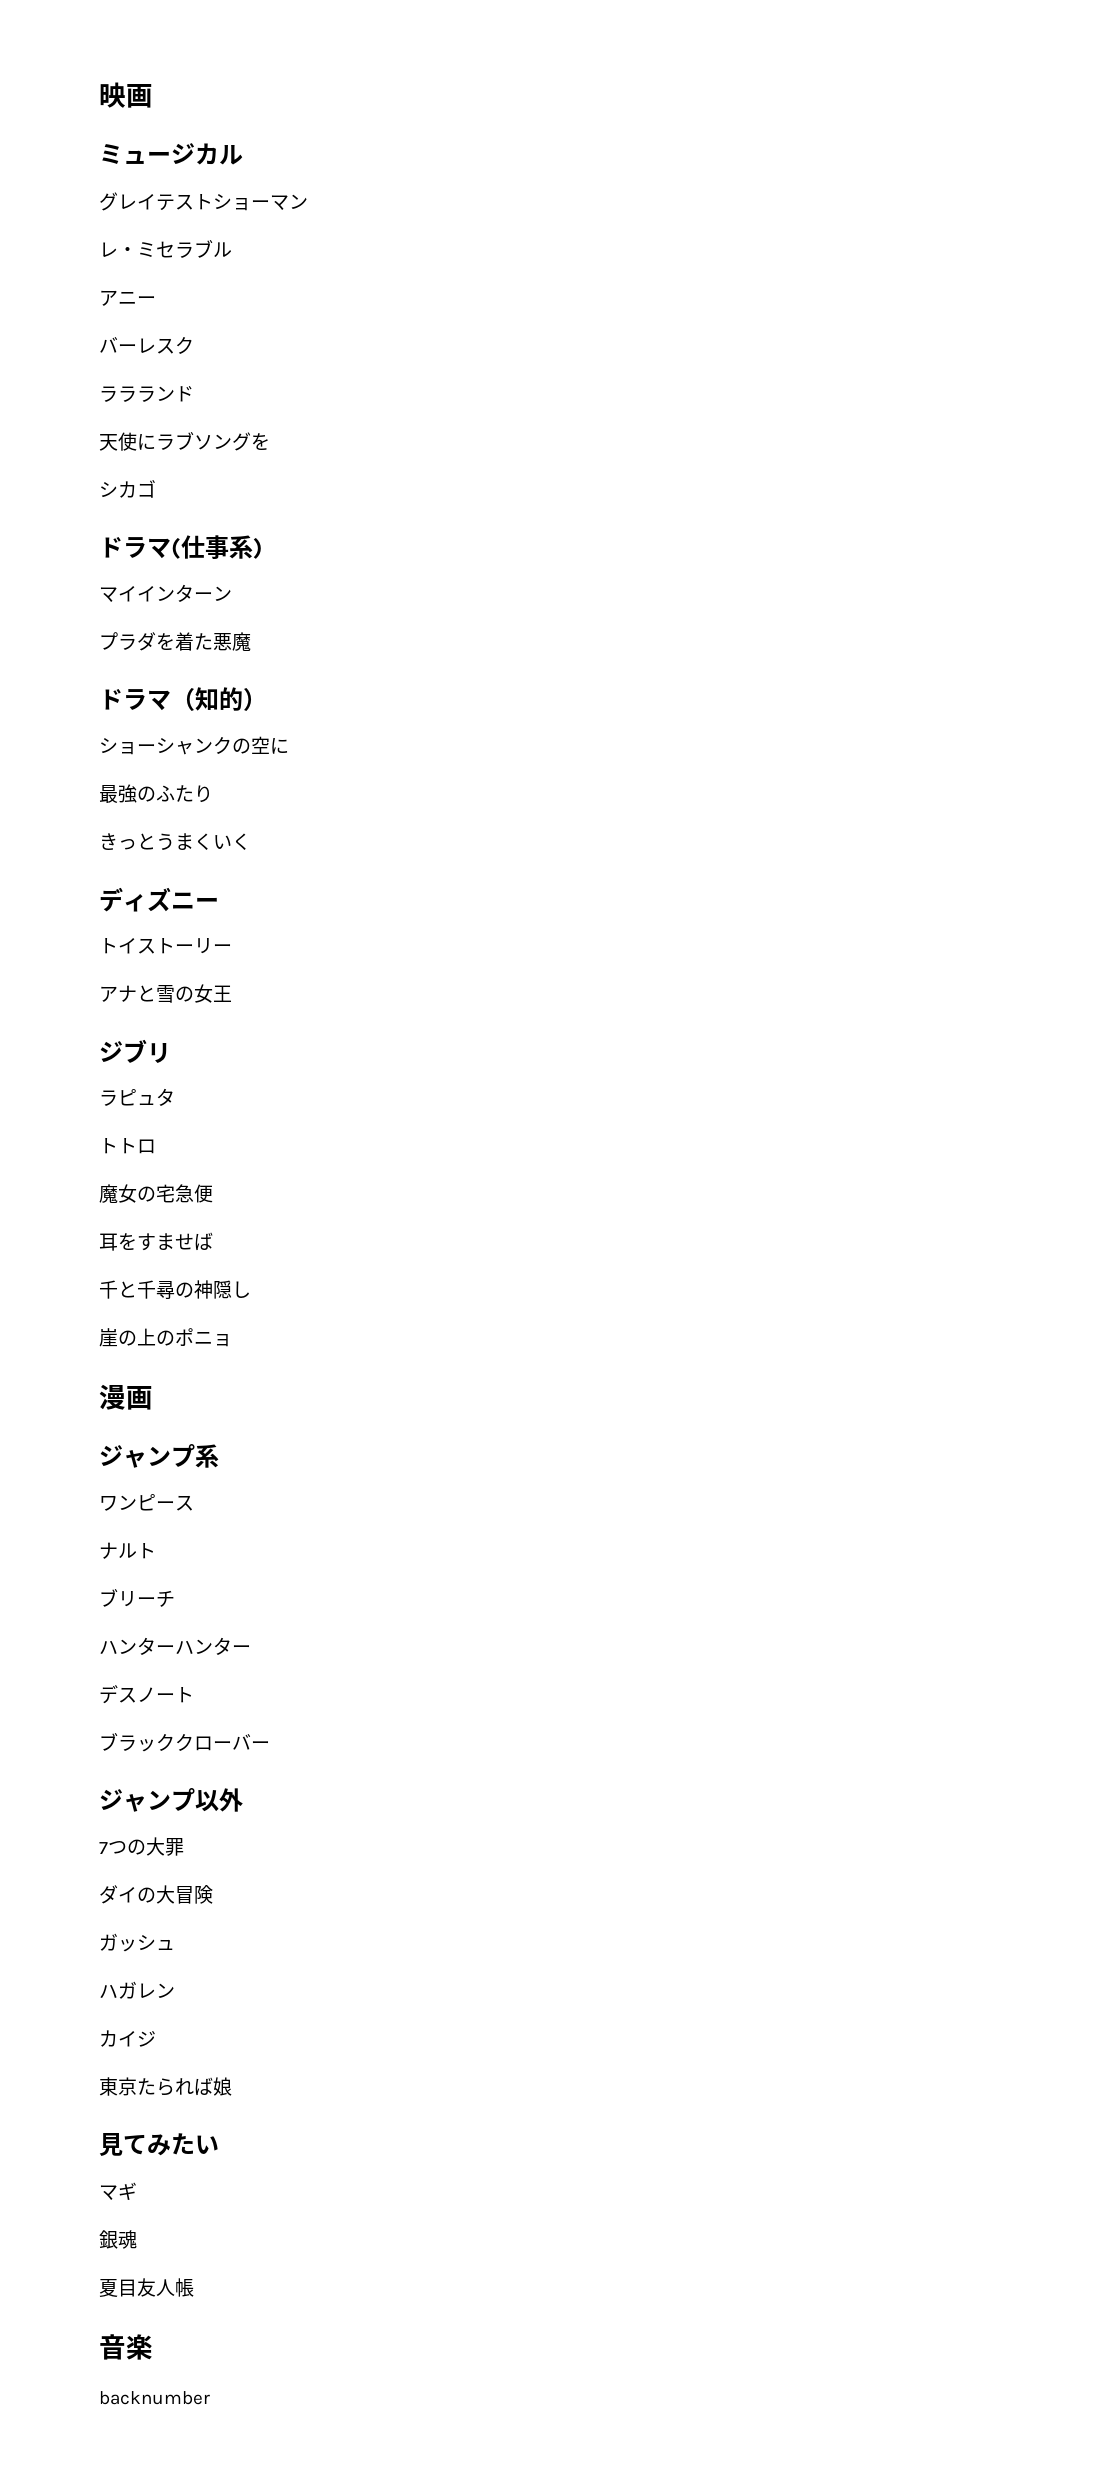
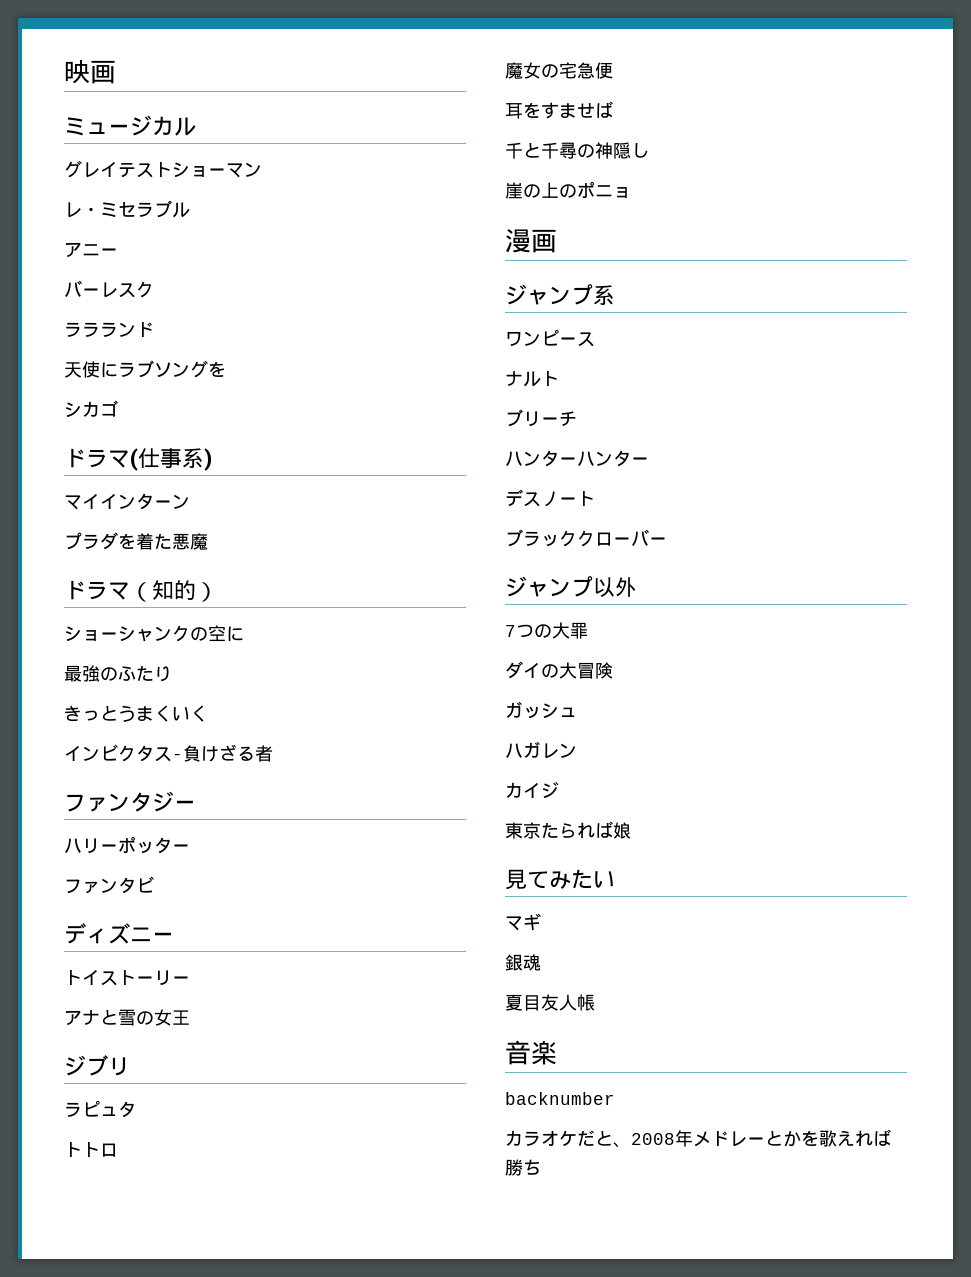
(251, 841) none -> [64,744,273,762] [64,791,196,812] [64,836,190,854] [64,876,154,894] // インビクタス-負けざる者 // ファンタジー // ハリーポッター // ファンタビ
(210, 2398) none -> [505,1129,891,1148] [505,1159,541,1176] // カラオケだと、2008年メドレーとかを歌えれば勝ち

